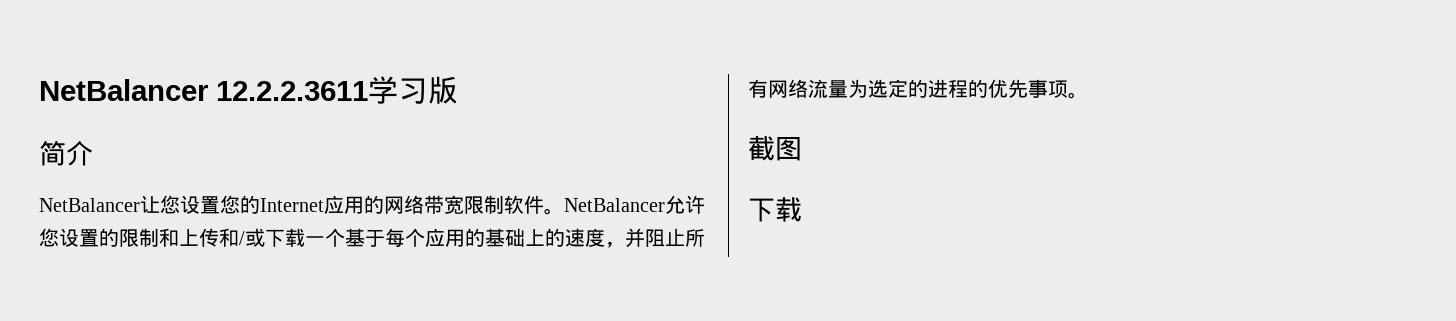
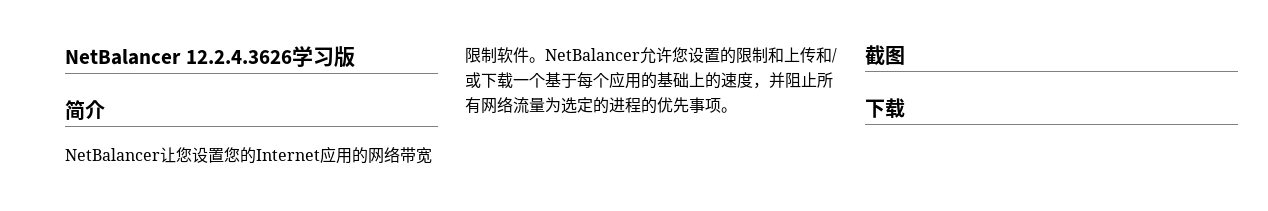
[39,79,368,101] NetBalancer 12.2.2.3611 -> [65,49,292,65] NetBalancer 12.2.4.3626

